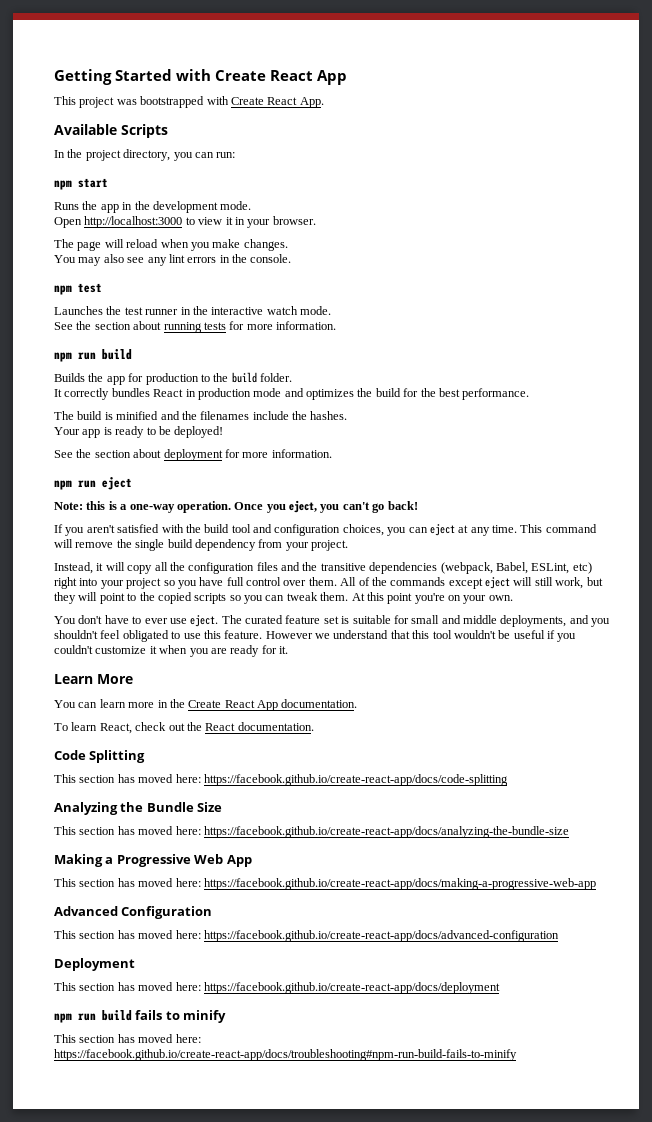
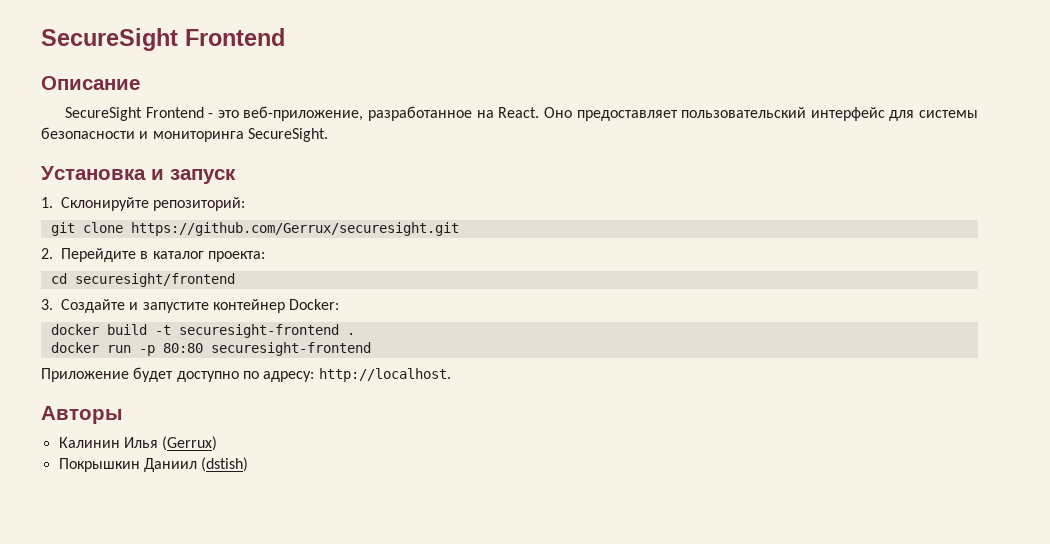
[54,69,347,85] [54,96,324,108] [54,124,168,138] [54,149,236,161] [54,178,108,190] [54,201,252,213] [54,216,316,228] [54,239,288,251] [54,254,292,266] [54,283,102,295] [54,306,331,315] [54,321,336,333] [54,349,132,362] [54,372,292,385] [54,388,530,400] [54,411,348,420] [54,426,224,438] [54,449,332,461] [54,477,132,490] [54,500,418,513] [54,524,597,536] [54,539,348,551] [54,562,592,574] [54,577,603,589] [54,592,513,604] [54,615,611,627] [54,630,577,642] [54,645,288,657] [54,674,133,684] [54,699,358,711] [54,722,314,734] [54,750,146,763] [54,774,508,786] [54,802,223,815] [54,826,569,838] [54,854,252,867] [54,878,596,890] [54,906,213,919] [54,930,559,942] [54,958,135,971] [54,982,500,994] [54,1010,227,1023] [54,1034,201,1043] [54,1049,517,1061] Getting Started with Create React App // This project was bootstrapped with Create React App. // Available Scripts // In the project directory, you can run: // npm start // Runs the app in the development mode. // Open http://localhost:3000 to view it in your browser. // The page will reload when you make changes. // You may also see any lint errors in the console. // npm test // Launches the test runner in the interactive watch mode. // See the section about running tests for more information. // npm run build // Builds the app for production to the build folder. // It correctly bundles React in production mode and optimizes the build for the best performance. // The build is minified and the filenames include the hashes. // Your app is ready to be deployed! // See the section about deployment for more information. // npm run eject // Note: this is a one-way operation. Once you eject, you can't go back! // If you aren't satisfied with the build tool and configuration choices, you can eject at any time. This command will remove the single build dependency from your project. // Instead, it will copy all the configuration files and the transitive dependencies (webpack, Babel, ESLint, etc) right into your project so you have full control over them. All of the commands except eject will still work, but they will point to the copied scripts so you can tweak them. At this point you're on your own. // You don't have to ever use eject. The curated feature set is suitable for small and middle deployments, and you shouldn't feel obligated to use this feature. However we understand that this tool wouldn't be useful if you couldn't customize it when you are ready for it. // Learn More // You can learn more in the Create React App documentation. // To learn React, check out the React documentation. // Code Splitting // This section has moved here: https://facebook.github.io/create-react-app/docs/code-splitting // Analyzing the Bundle Size // This section has moved here: https://facebook.github.io/create-react-app/docs/analyzing-the-bundle-size // Making a Progressive Web App // This section has moved here: https://facebook.github.io/create-react-app/docs/making-a-progressive-web-app // Advanced Configuration // This section has moved here: https://facebook.github.io/create-react-app/docs/advanced-configuration // Deployment // This section has moved here: https://facebook.github.io/create-react-app/docs/deployment // npm run build fails to minify // This section has moved here: https://facebook.github.io/create-react-app/docs/troubleshooting#npm-run-build-fails-to-minify -> [41,28,285,51] [41,76,140,90] [64,106,979,121] [41,127,328,142] [41,166,236,184] [41,197,246,211] [50,222,459,236] [41,248,265,262] [50,273,235,287] [41,299,340,313] [50,324,355,338] [50,342,371,356] [41,367,451,382] [41,406,123,424] [58,436,218,451] [58,457,249,472] SecureSight Frontend // Описание // SecureSight Frontend - это веб-приложение, разработанное на React. Оно предоставляет пользовательский интерфейс для системы безопасности и мониторинга SecureSight. // Установка и запуск // 1. Склонируйте репозиторий: // git clone https://github.com/Gerrux/securesight.git // 2. Перейдите в каталог проекта: // cd securesight/frontend // 3. Создайте и запустите контейнер Docker: // docker build -t securesight-frontend . // docker run -p 80:80 securesight-frontend // Приложение будет доступно по адресу: http://localhost. // Авторы // Калинин Илья (Gerrux) // Покрышкин Даниил (dstish)

